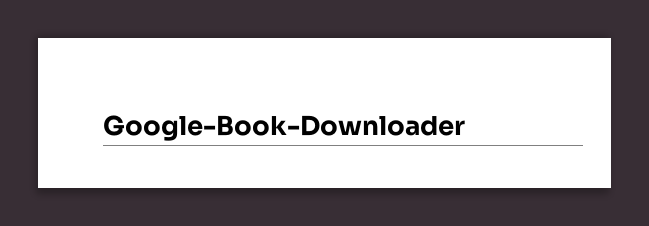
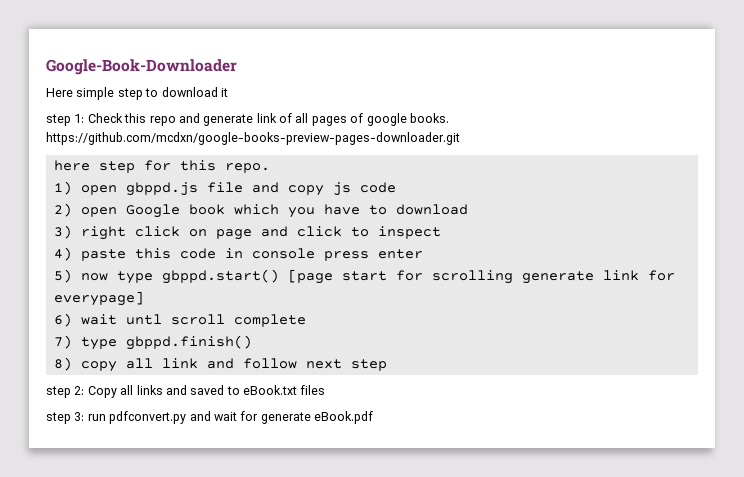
(465, 128) none -> [46,87,228,100] [46,113,449,126] [46,132,460,145] [53,160,270,173] [53,181,396,196] [53,203,468,218] [53,225,441,240] [53,247,423,261] [53,269,675,284] [53,291,144,306] [53,313,306,327] [53,335,252,350] [53,357,387,372] [46,385,326,398] [46,411,373,424] // Here simple step to download it // step 1: Check this repo and generate link of all pages of google books. https://github.com/mcdxn/google-books-preview-pages-downloader.git // here step for this repo. // 1) open gbppd.js file and copy js code // 2) open Google book which you have to download // 3) right click on page and click to inspect // 4) paste this code in console press enter // 5) now type gbppd.start() [page start for scrolling generate link for everypage] // 6) wait untl scroll complete // 7) type gbppd.finish() // 8) copy all link and follow next step // step 2: Copy all links and saved to eBook.txt files // step 3: run pdfconvert.py and wait for generate eBook.pdf

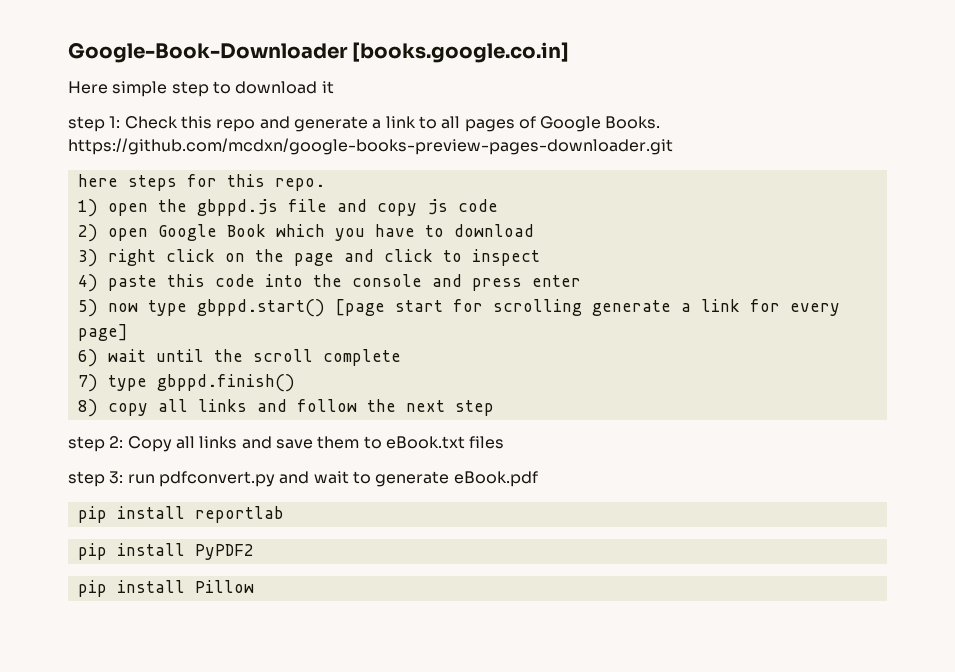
(237, 67) none -> [352,42,570,63] [books.google.co.in]
[256,113,292,123] link of -> [372,116,437,129] a link to
[366,113,449,126] google books. -> [540,116,661,132] Google Books.
[98,161,135,173] step -> [127,175,177,191] steps
(117, 190) none -> [157,199,187,212] the
[188,204,225,215] book -> [226,224,266,237] Book
(207, 233) none -> [254,249,284,262] the
[224,248,315,259] in console -> [264,274,462,287] into the console and
(594, 277) none -> [680,303,691,312] a
[53,291,144,306] everypage] -> [789,303,840,316] [77,324,128,341] every page]
[125,314,162,325] untl -> [155,349,243,362] until the
[161,358,198,369] link -> [197,399,247,412] links
(297, 363) none -> [366,399,396,412] the
[190,385,225,395] saved -> [275,436,360,449] save them
[240,411,259,421] for -> [352,471,371,484] to
(373, 417) none -> [77,506,284,523] [77,543,254,560] [77,580,254,597] // pip install reportlab // pip install PyPDF2 // pip install Pillow

